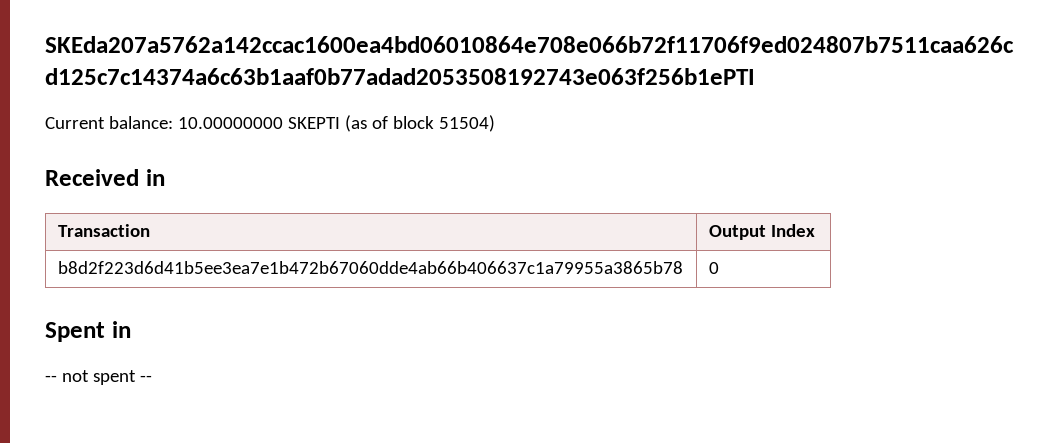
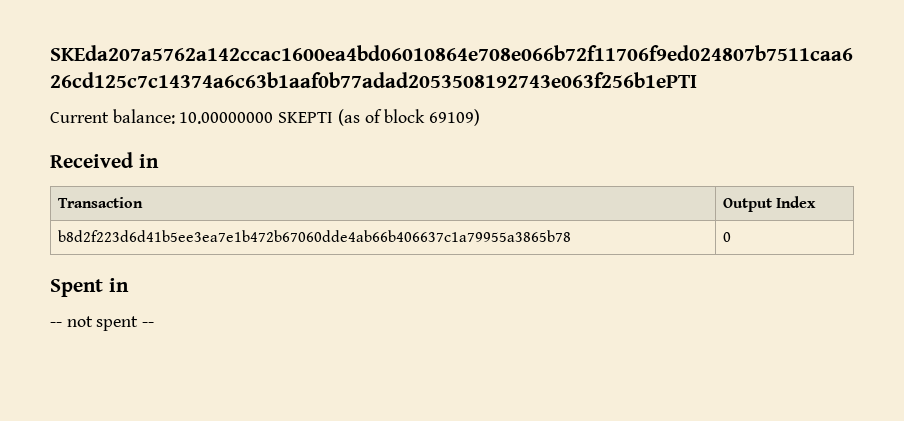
[438,115,495,132] 51504) -> [429,109,481,126] 69109)

